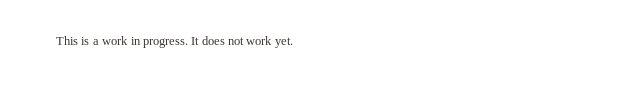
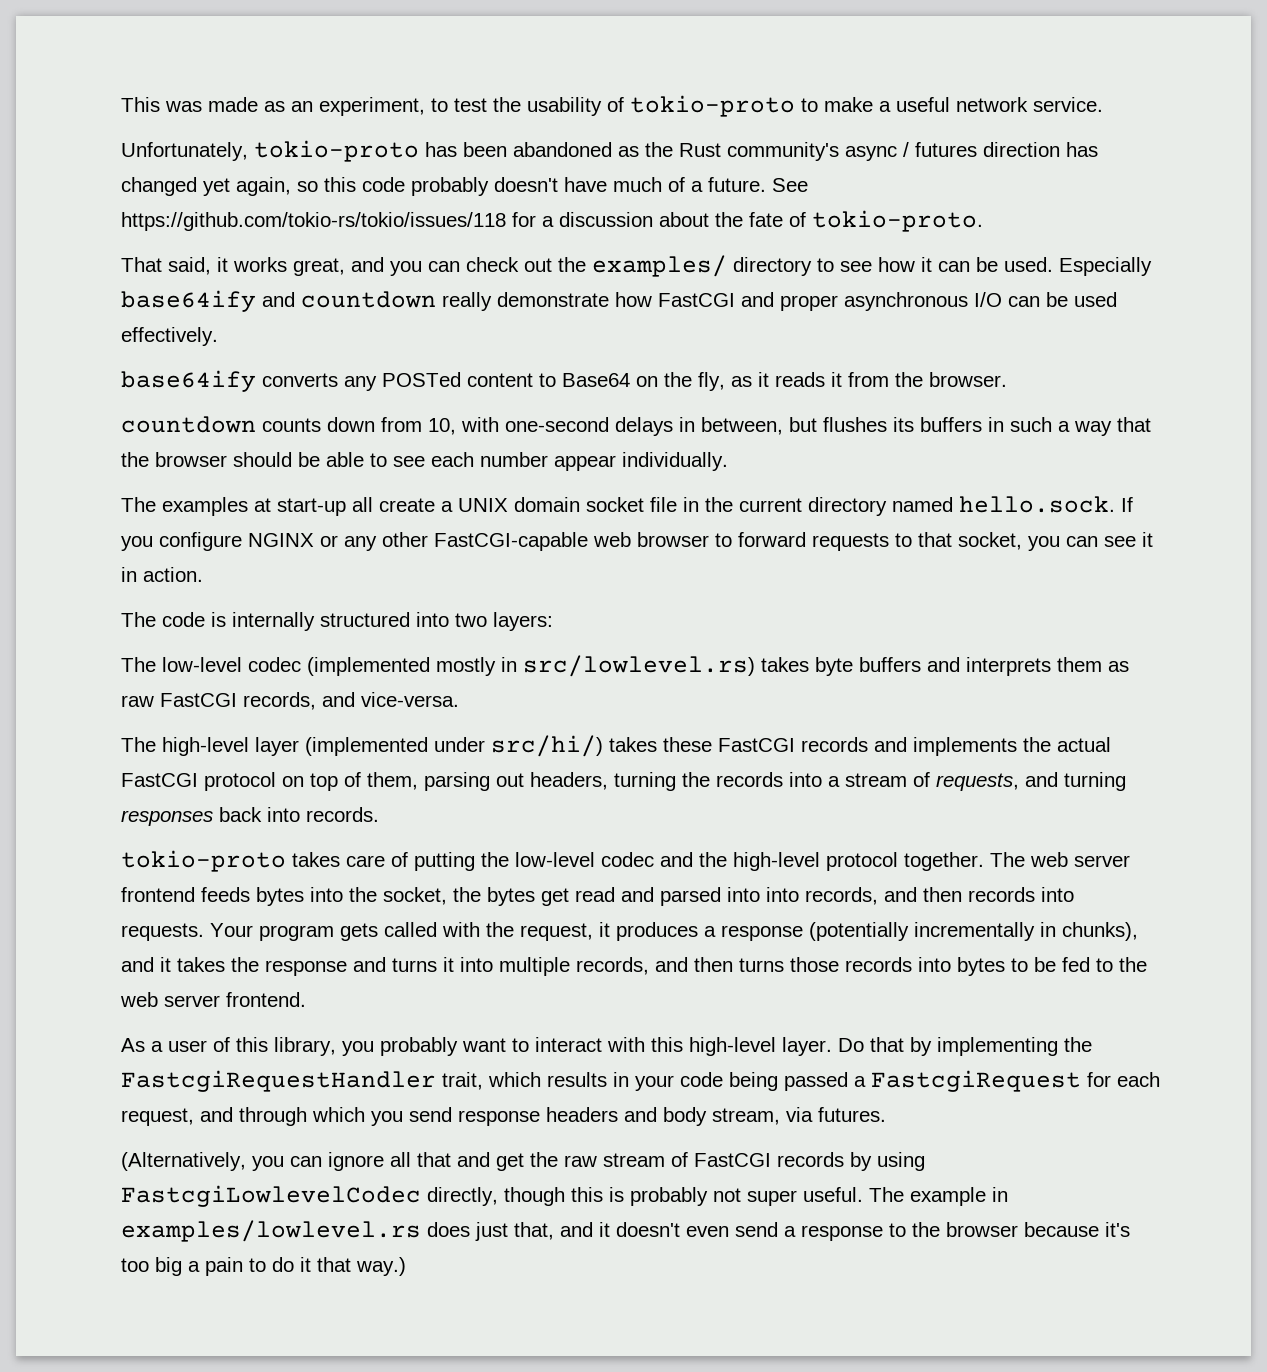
[81,36,293,48] is a work in progress. It does not work yet. -> [165,95,1103,117] [121,140,1098,162] [121,177,808,196] [121,210,983,232] [121,255,1152,277] [121,290,1117,312] [121,327,218,346] [121,370,1007,392] [121,416,1151,436] [121,452,728,471] [121,496,1133,516] [121,532,1153,551] [121,567,203,582] [121,612,553,631] [121,655,1129,677] [121,692,459,710] [121,735,1111,757] [121,772,1126,791] [121,807,379,826] [121,850,1130,872] [121,887,1074,906] [121,922,1138,941] [121,957,1147,976] [120,992,306,1007] [121,1037,1092,1056] [121,1070,1160,1092] [121,1107,886,1126] [121,1152,925,1171] [121,1185,1008,1207] [121,1220,1130,1242] [121,1257,406,1276] was made as an experiment, to test the usability of tokio-proto to make a useful network service. // Unfortunately, tokio-proto has been abandoned as the Rust community's async / futures direction has changed yet again, so this code probably doesn't have much of a future. See https://github.com/tokio-rs/tokio/issues/118 for a discussion about the fate of tokio-proto. // That said, it works great, and you can check out the examples/ directory to see how it can be used. Especially base64ify and countdown really demonstrate how FastCGI and proper asynchronous I/O can be used effectively. // base64ify converts any POSTed content to Base64 on the fly, as it reads it from the browser. // countdown counts down from 10, with one-second delays in between, but flushes its buffers in such a way that the browser should be able to see each number appear individually. // The examples at start-up all create a UNIX domain socket file in the current directory named hello.sock. If you configure NGINX or any other FastCGI-capable web browser to forward requests to that socket, you can see it in action. // The code is internally structured into two layers: // The low-level codec (implemented mostly in src/lowlevel.rs) takes byte buffers and interprets them as raw FastCGI records, and vice-versa. // The high-level layer (implemented under src/hi/) takes these FastCGI records and implements the actual FastCGI protocol on top of them, parsing out headers, turning the records into a stream of requests, and turning responses back into records. // tokio-proto takes care of putting the low-level codec and the high-level protocol together. The web server frontend feeds bytes into the socket, the bytes get read and parsed into into records, and then records into requests. Your program gets called with the request, it produces a response (potentially incrementally in chunks), and it takes the response and turns it into multiple records, and then turns those records into bytes to be fed to the web server frontend. // As a user of this library, you probably want to interact with this high-level layer. Do that by implementing the FastcgiRequestHandler trait, which results in your code being passed a FastcgiRequest for each request, and through which you send response headers and body stream, via futures. // (Alternatively, you can ignore all that and get the raw stream of FastCGI records by using FastcgiLowlevelCodec directly, though this is probably not super useful. The example in examples/lowlevel.rs does just that, and it doesn't even send a response to the browser because it's too big a pain to do it that way.)

